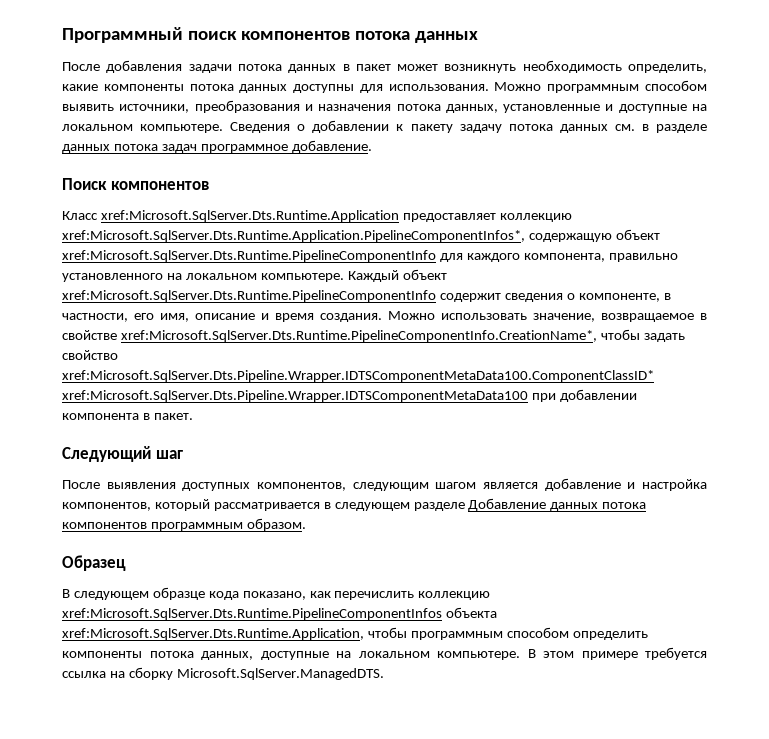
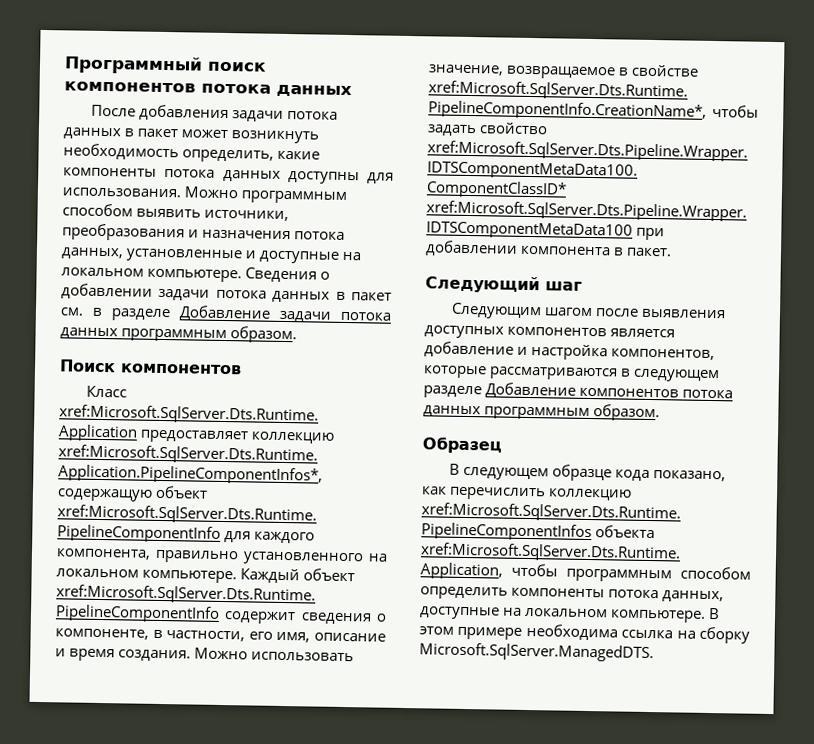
[396,124,708,133] [62,140,372,153] к пакету задачу потока данных см. в разделе данных потока задач программное добавление. -> [158,288,392,303] [60,305,391,323] [60,326,298,344] задачи потока данных в пакет см. в разделе Добавление задачи потока данных программным образом.
[62,480,477,491] После выявления доступных компонентов, следующим шагом -> [451,302,727,320] [424,325,608,339] Следующим шагом после выявления доступных компонентов
[154,499,320,511] который рассматривается -> [423,365,619,381] которые рассматриваются
[550,502,647,511] [62,522,147,529] данных потока компонентов -> [579,387,734,399] [423,405,481,418] компонентов потока данных
[645,647,707,660] требуется -> [525,623,618,641] необходима

